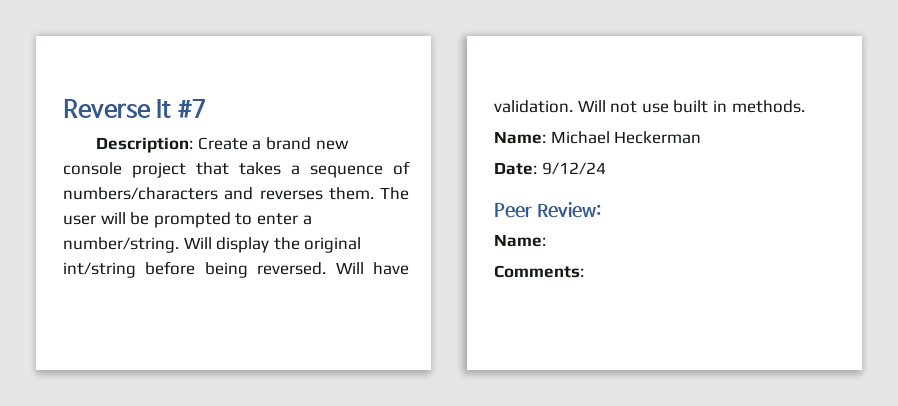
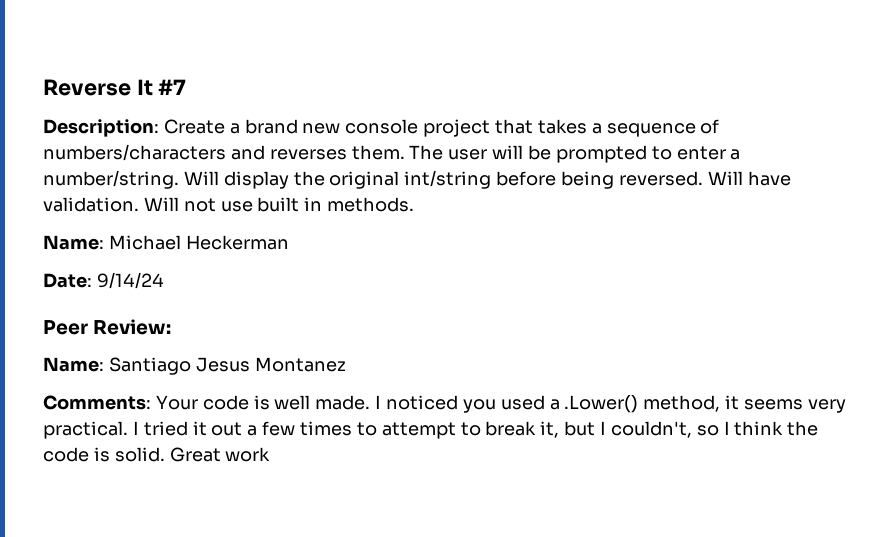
[541,162,606,175] 9/12/24 -> [96,272,164,289] 9/14/24
[494,265,584,278] // Comments: -> [108,357,346,375] [43,395,846,413] [43,421,819,439] [43,447,271,462] Santiago Jesus Montanez // Comments: Your code is well made. I noticed you used a .Lower() method, it seems very practical. I tried it out a few times to attempt to break it, but I couldn't, so I think the code is solid. Great work

